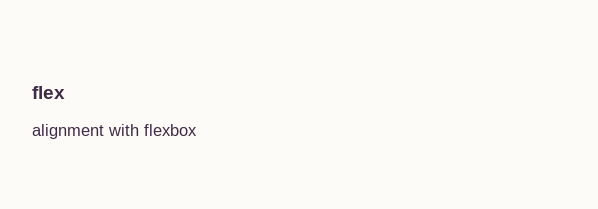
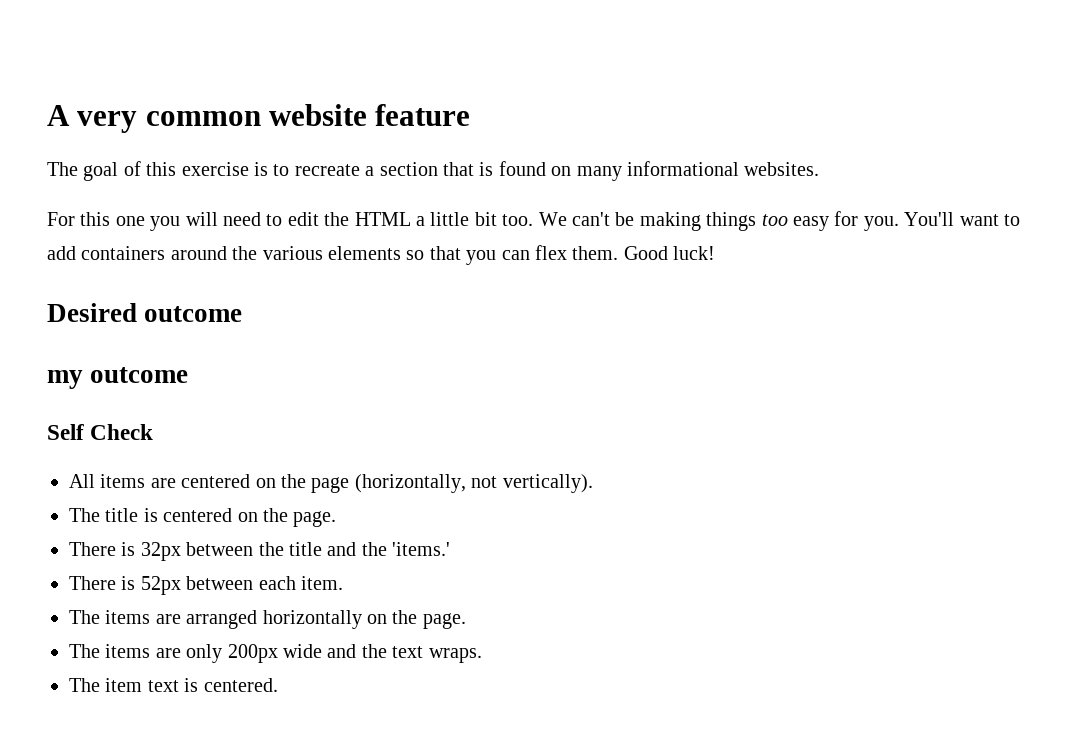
[32,86,65,99] [32,124,197,139] flex // alignment with flexbox -> [47,104,471,133] [47,161,820,181] [47,211,1020,231] [47,245,716,265] [47,303,243,322] [47,367,189,389] [47,424,154,440] [69,474,593,493] [69,508,337,527] [69,542,451,561] [69,576,343,595] [69,610,466,629] [69,644,482,663] [69,678,278,692] A very common website feature // The goal of this exercise is to recreate a section that is found on many informational websites. // For this one you will need to edit the HTML a little bit too. We can't be making things too easy for you. You'll want to add containers around the various elements so that you can flex them. Good luck! // Desired outcome // my outcome // Self Check // All items are centered on the page (horizontally, not vertically). // The title is centered on the page. // There is 32px between the title and the 'items.' // There is 52px between each item. // The items are arranged horizontally on the page. // The items are only 200px wide and the text wraps. // The item text is centered.

